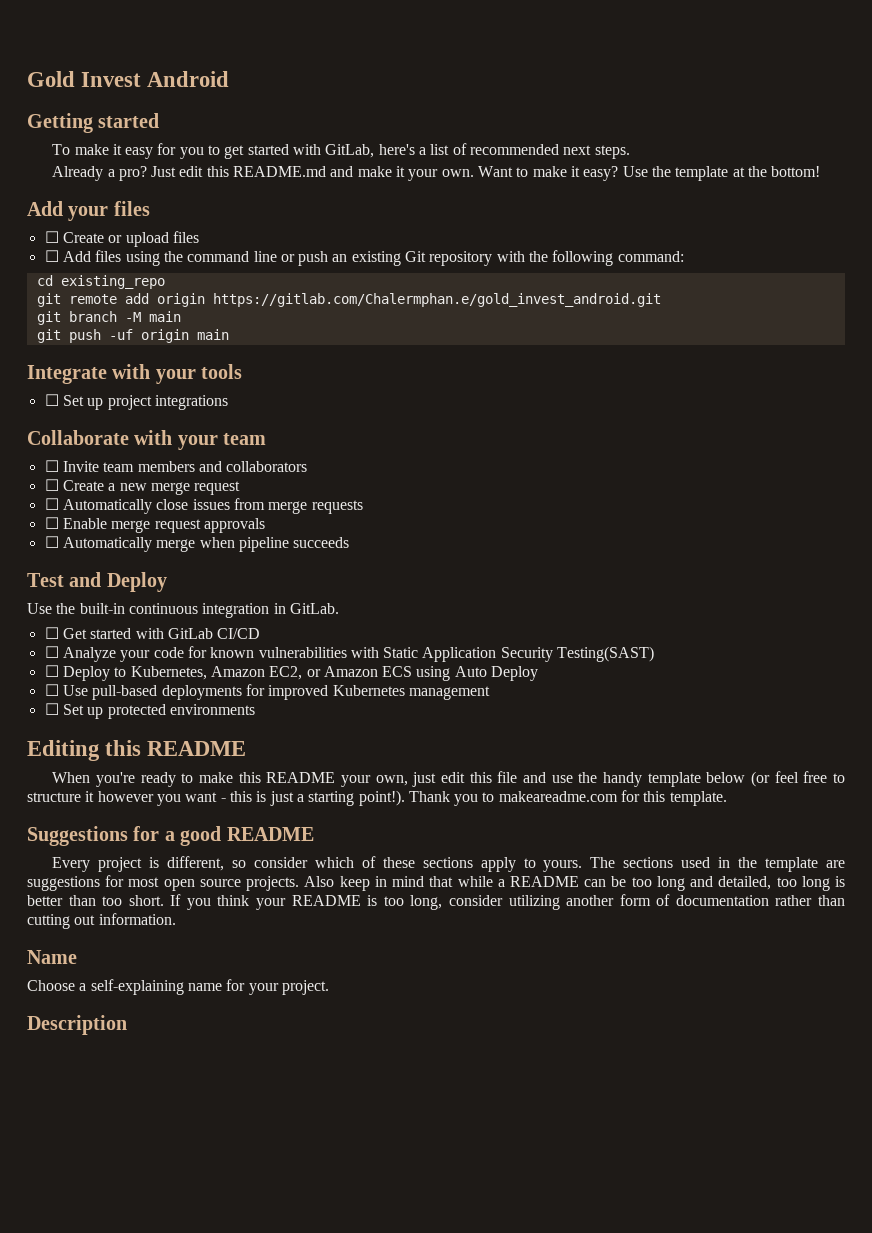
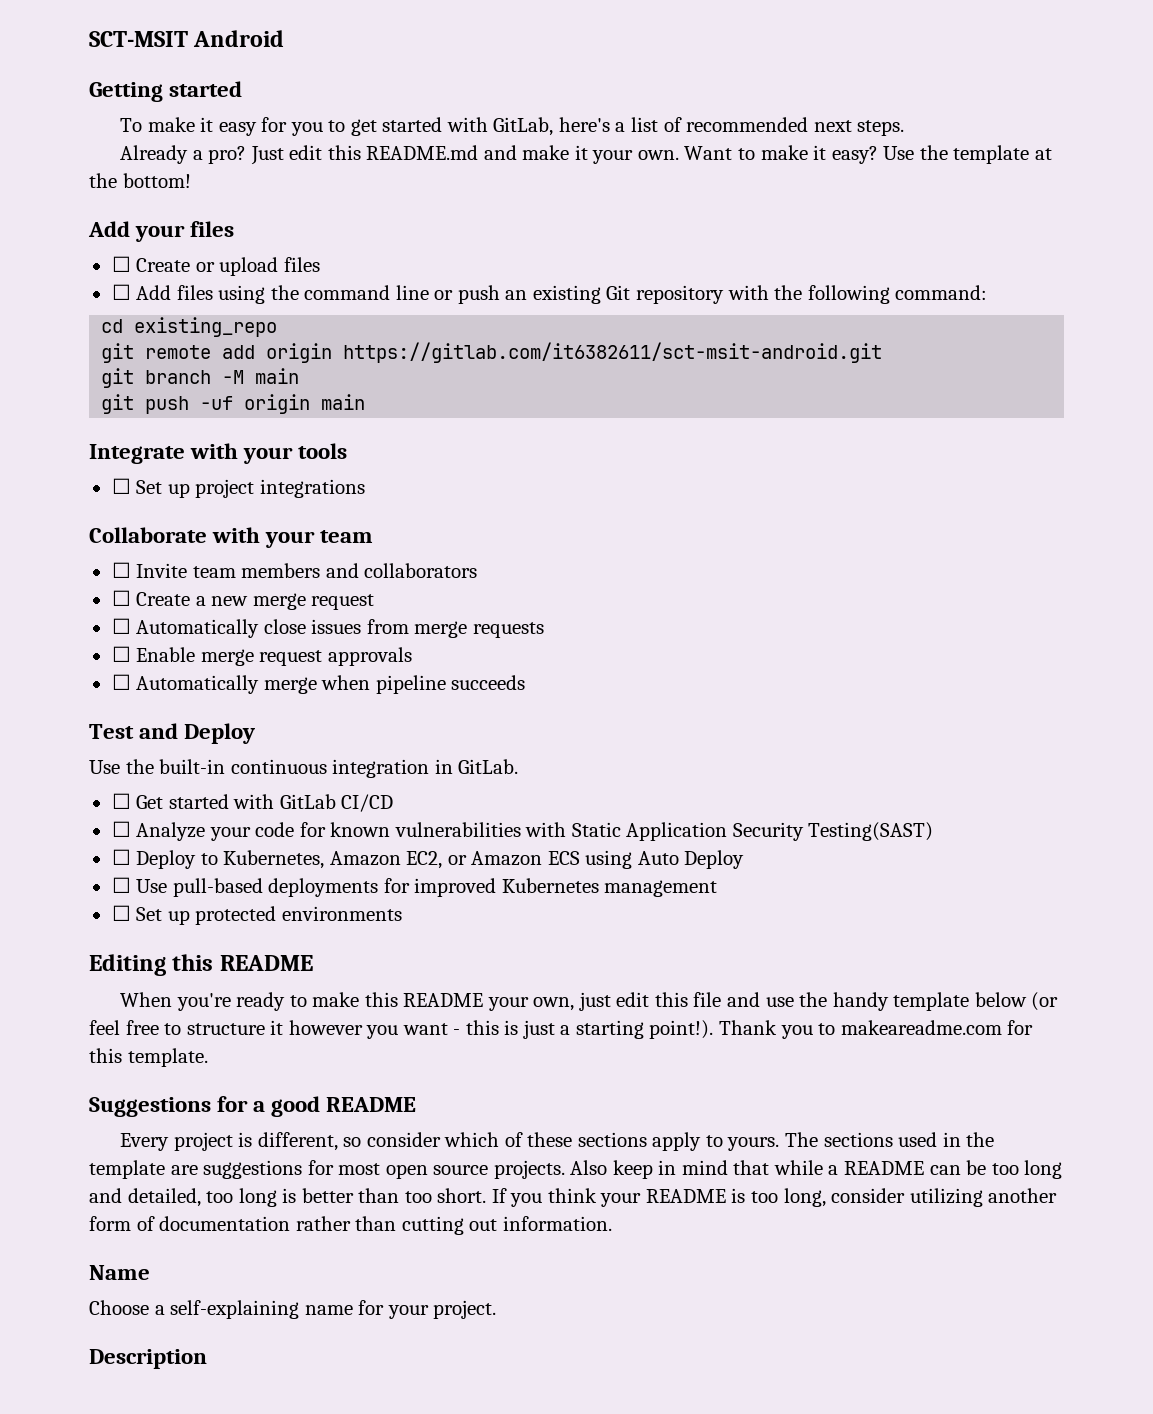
[27,71,142,87] Gold Invest -> [89,31,188,47] SCT-MSIT
[212,293,661,307] https://gitlab.com/Chalermphan.e/gold_invest_android.git -> [343,342,883,363] https://gitlab.com/it6382611/sct-msit-android.git

